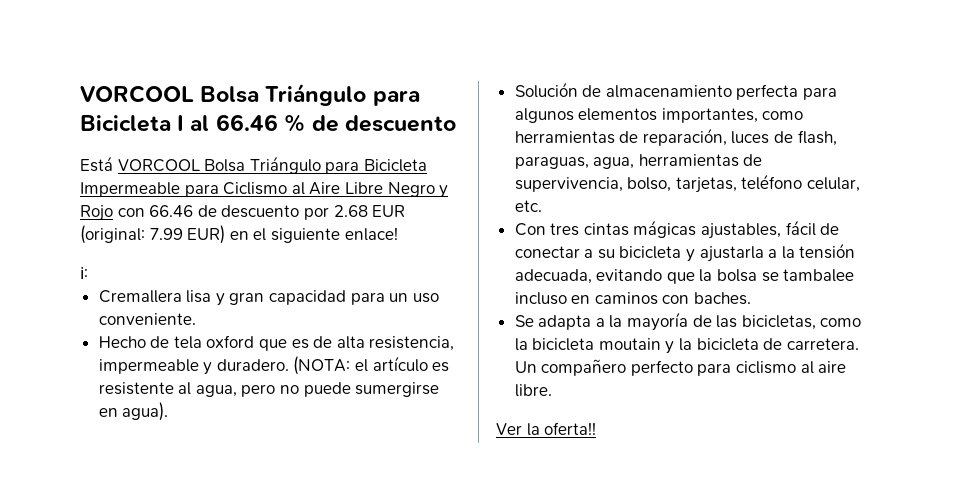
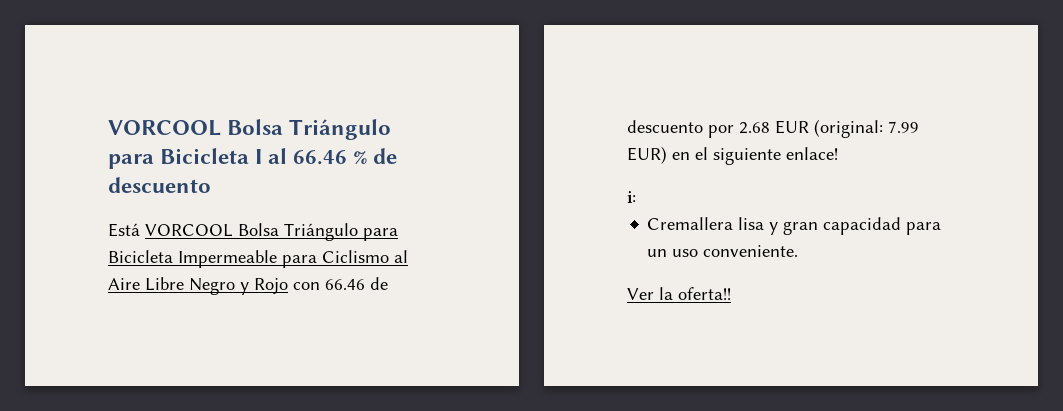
[98,335,455,351] [98,356,450,375] [98,382,440,397] [98,402,169,421] [514,82,838,100] [514,108,804,123] [514,128,837,146] [514,154,763,169] [514,174,861,193] [514,200,542,212] [514,220,840,239] [514,243,856,262] [514,269,855,284] [514,292,752,305] [514,312,862,331] [514,338,859,354] [514,359,847,376] [514,384,552,397] // Hecho de tela oxford que es de alta resistencia, impermeable y duradero. (NOTA: el artículo es resistente al agua, pero no puede sumergirse en agua). // Solución de almacenamiento perfecta para algunos elementos importantes, como herramientas de reparación, luces de flash, paraguas, agua, herramientas de supervivencia, bolso, tarjetas, teléfono celular, etc. // Con tres cintas mágicas ajustables, fácil de conectar a su bicicleta y ajustarla a la tensión adecuada, evitando que la bolsa se tambalee incluso en caminos con baches. // Se adapta a la mayoría de las bicicletas, como la bicicleta moutain y la bicicleta de carretera. Un compañero perfecto para ciclismo al aire libre. -> (799, 251) none

